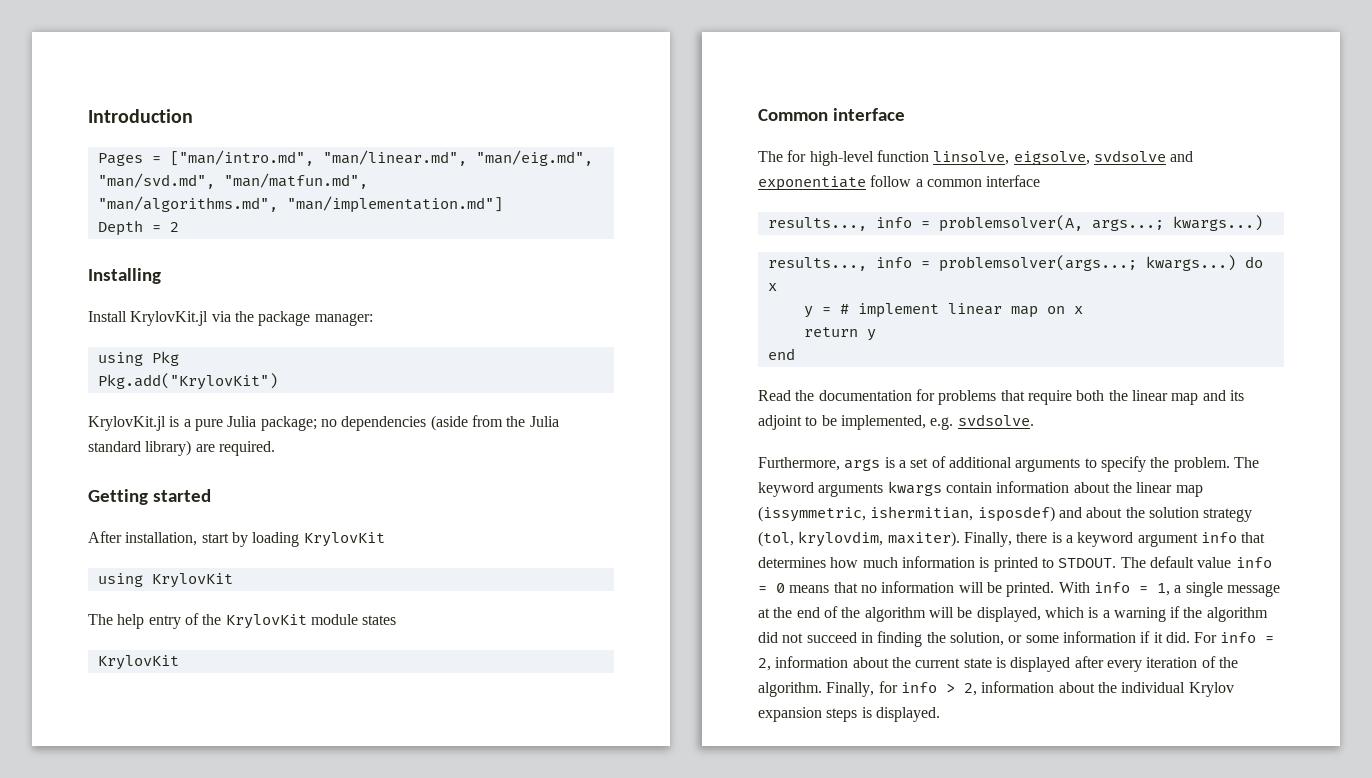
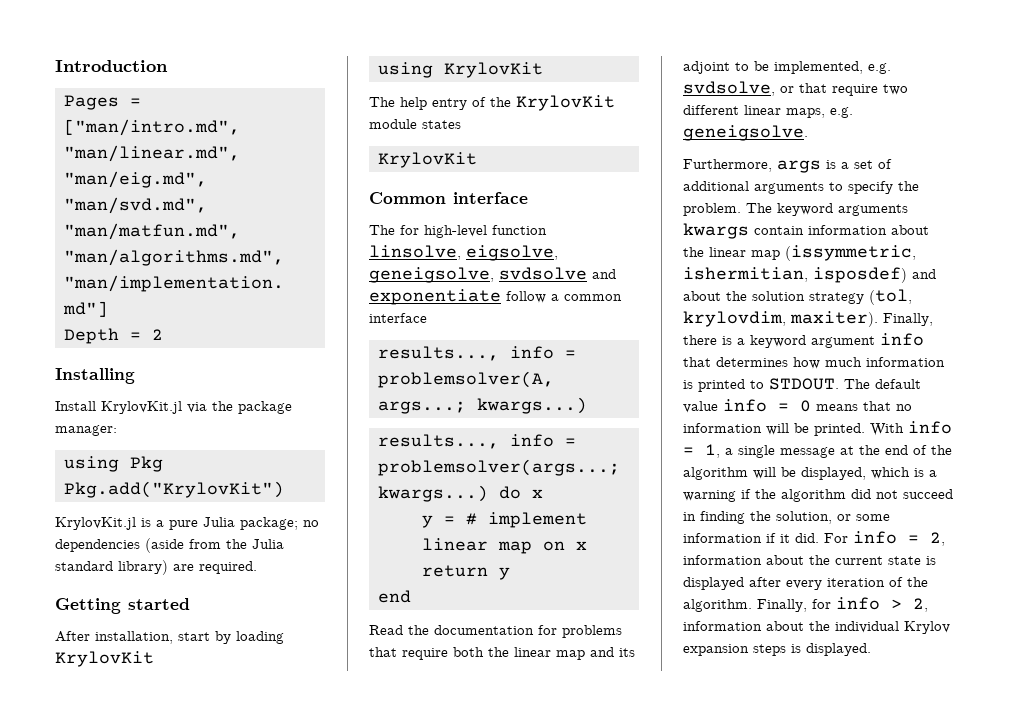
(1090, 158) none -> [369,267,494,283] geneigsolve,
[957,414,1034,426] svdsolve. -> [683,81,908,96] [683,105,853,118] [683,125,808,141] svdsolve, or that require two different linear maps, e.g. geneigsolve.

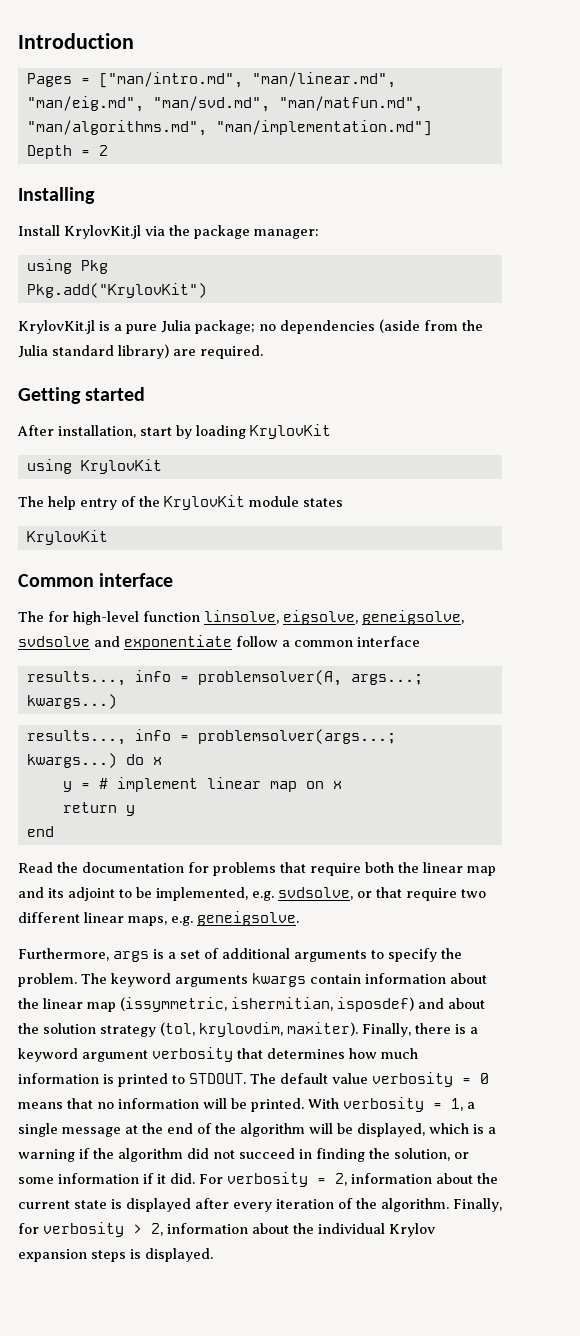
[880,333,924,346] info -> [152,1047,233,1062] verbosity
[723,399,767,412] info -> [372,1072,453,1087] verbosity
[908,421,952,434] info -> [343,1097,424,1112] verbosity
[853,531,897,544] info -> [227,1172,308,1187] verbosity
[836,597,880,610] info -> [43,1222,124,1237] verbosity

